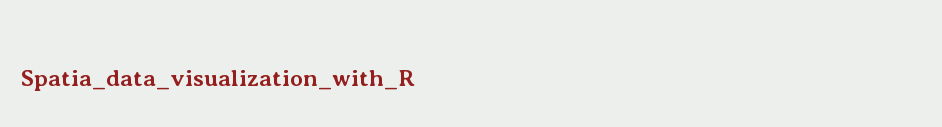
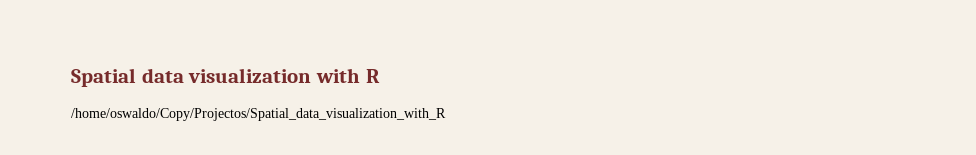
[21,70,415,91] Spatia_data_visualization_with_R -> [71,68,380,87] [71,108,446,121] Spatial data visualization with R // /home/oswaldo/Copy/Projectos/Spatial_data_visualization_with_R

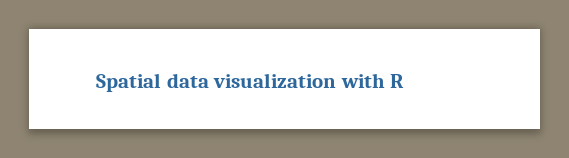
[71,108,446,121] // /home/oswaldo/Copy/Projectos/Spatial_data_visualization_with_R -> (405, 81) none

